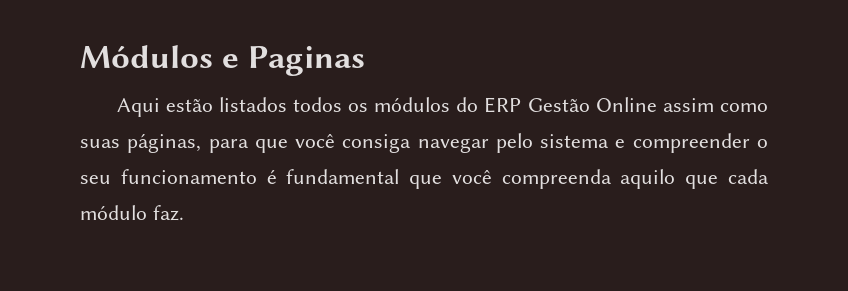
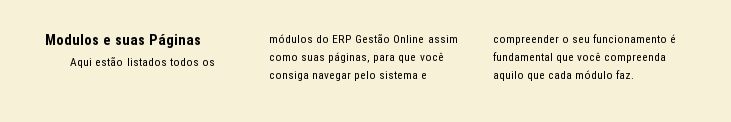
[80,45,366,76] Módulos e Paginas -> [45,34,201,48] Modulos e suas Páginas

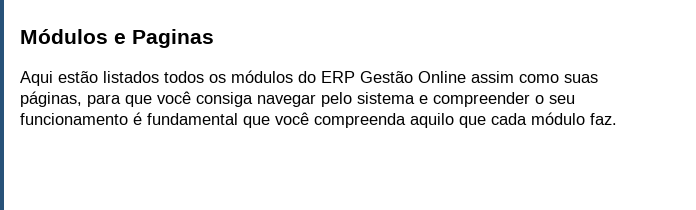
[45,34,201,48] Modulos e suas Páginas -> [20,29,214,48] Módulos e Paginas

